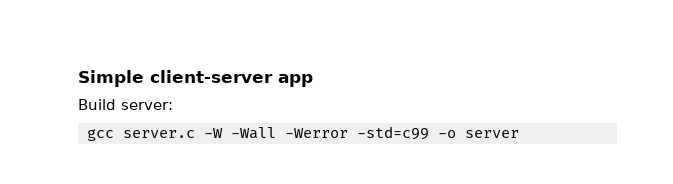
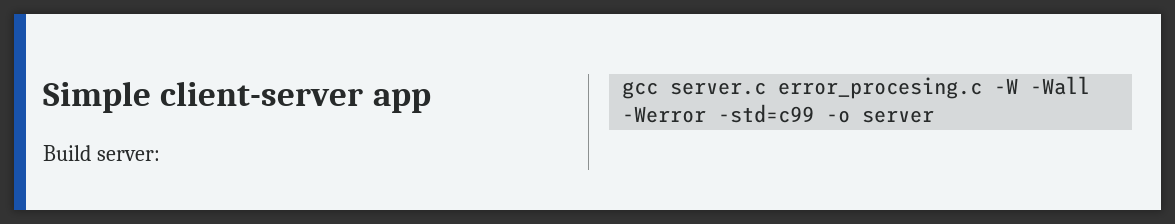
(195, 134) none -> [778,77,983,99] error_procesing.c

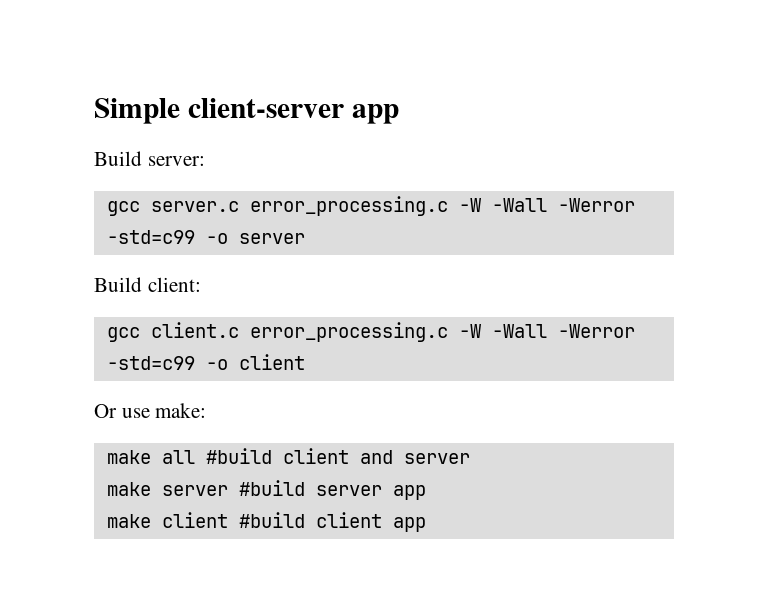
[778,77,983,99] error_procesing.c -> [249,196,448,216] error_processing.c
(935, 116) none -> [94,277,201,292] [106,322,635,342] [106,354,305,370] [94,403,207,418] [106,448,470,464] [106,480,426,500] [106,512,426,532] // Build client: // gcc client.c error_processing.c -W -Wall -Werror -std=c99 -o client // Or use make: // make all #build client and server // make server #build server app // make client #build client app

